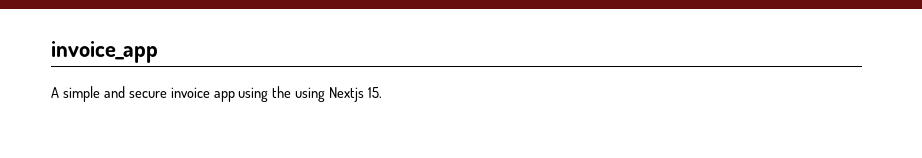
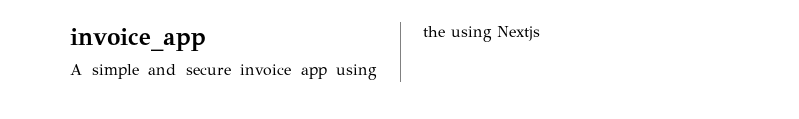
[368,87,383,98] 15. -> (540, 33) none

